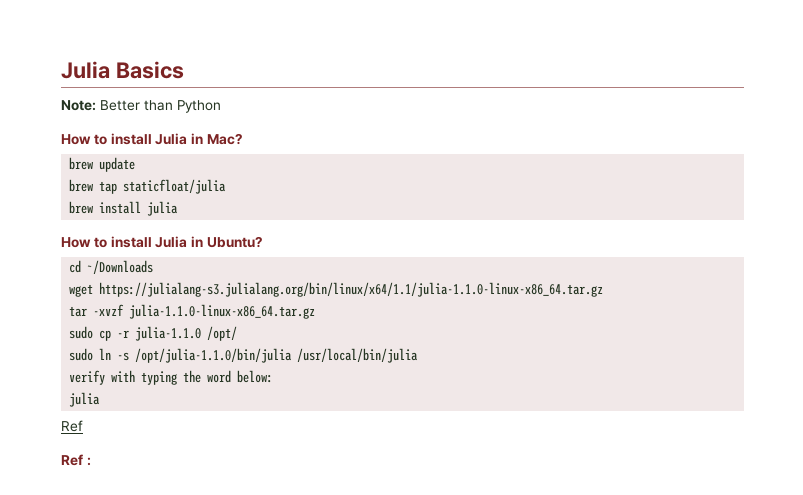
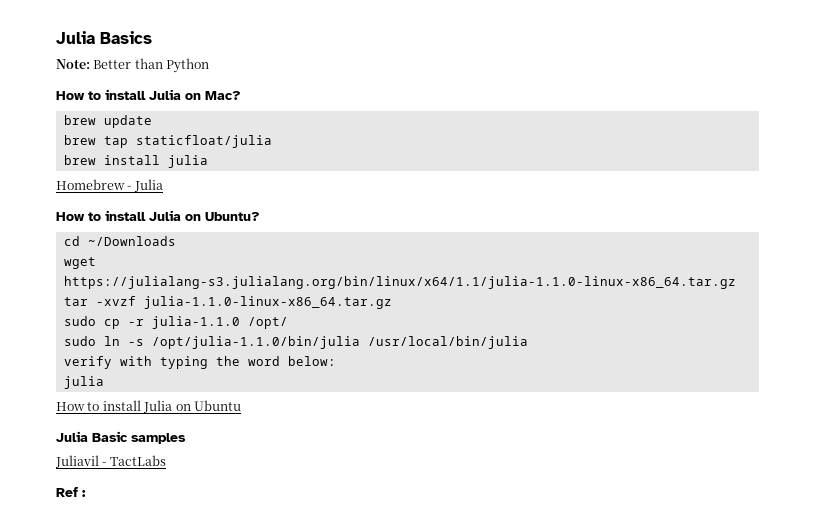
[191,133,204,144] in -> [185,93,201,100] on
[61,236,204,248] // How to install Julia in -> [56,179,163,192] [56,210,201,221] // Homebrew - Julia // How to install Julia on
[61,420,83,432] Ref -> [56,400,241,413] [56,431,186,444] [55,455,166,468] How to install Julia on Ubuntu // Julia Basic samples // Juliavil - TactLabs

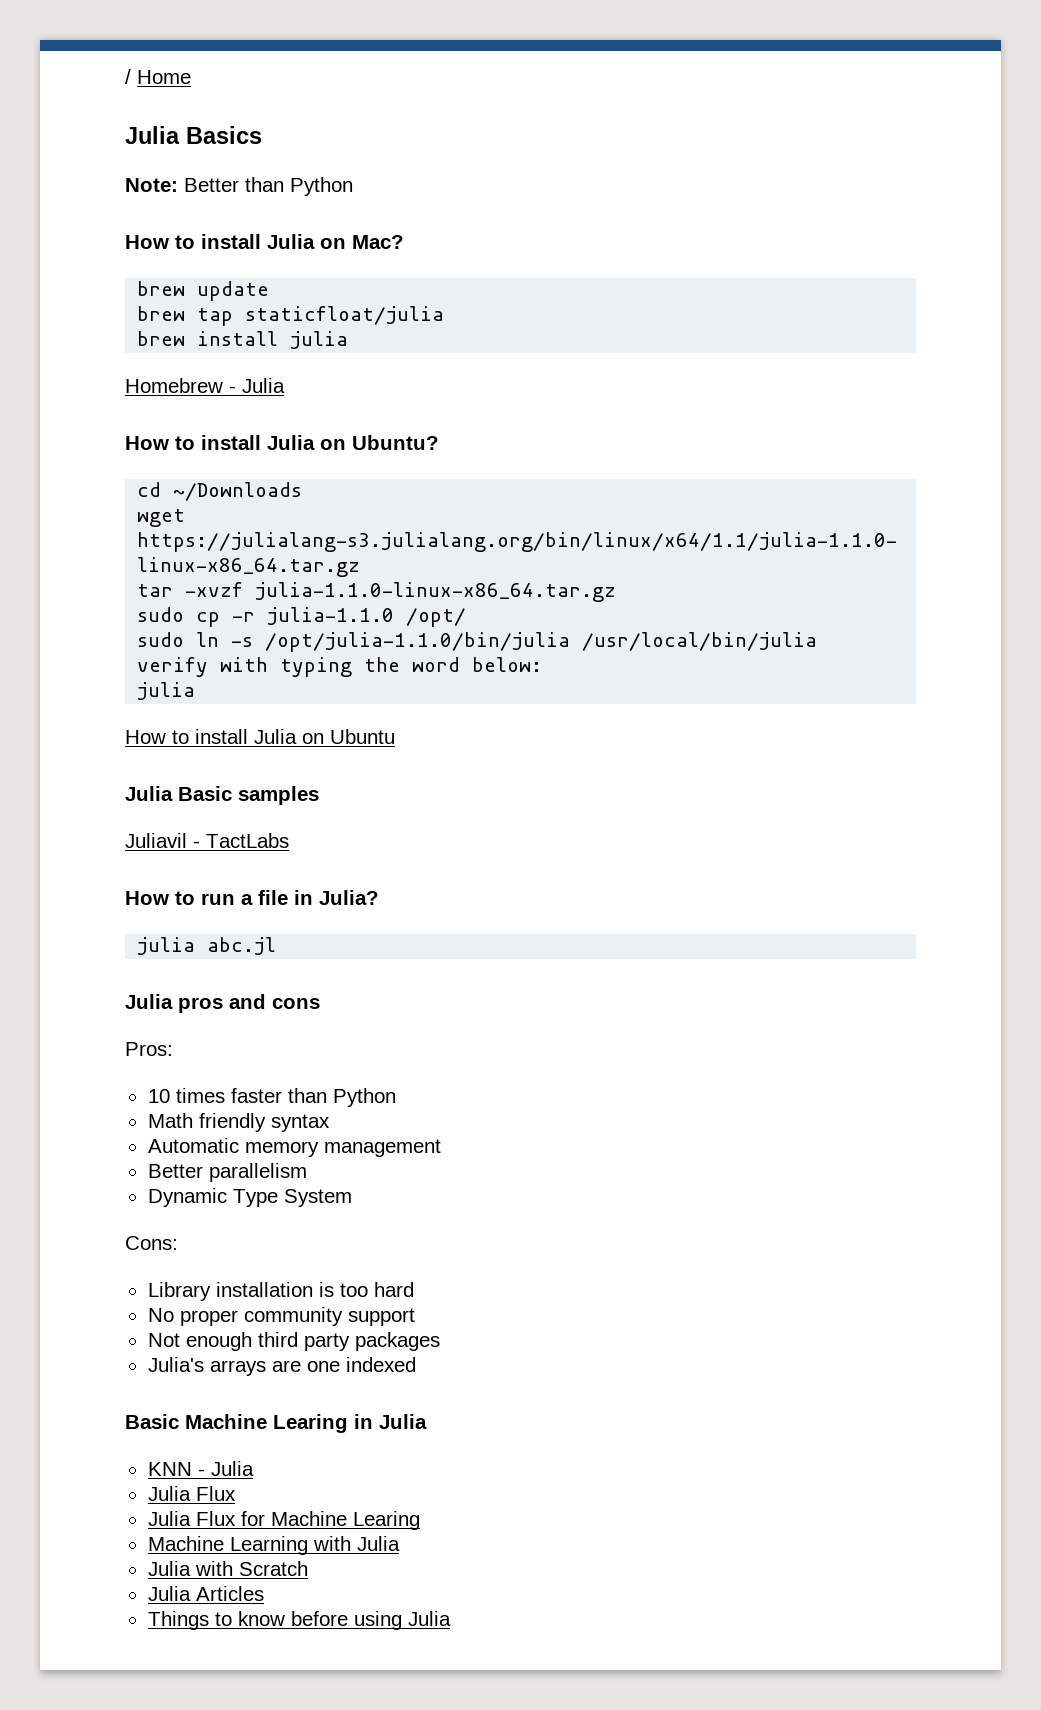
(56, 37) none -> [125,69,191,84] / Home //
[56,487,86,497] Ref : -> [125,890,379,905] [137,937,277,955] [125,994,320,1013] [125,1042,173,1056] [147,1088,396,1107] [147,1113,330,1132] [147,1138,441,1157] [147,1163,307,1182] [147,1188,352,1207] [125,1236,178,1250] [147,1282,414,1301] [147,1307,415,1326] [147,1332,440,1351] [147,1357,416,1376] [125,1414,427,1433] [147,1461,254,1476] [147,1486,236,1501] [147,1511,420,1530] [147,1536,400,1555] [147,1561,308,1576] [147,1586,264,1601] [147,1611,451,1630] How to run a file in Julia? // julia abc.jl // Julia pros and cons // Pros: // 10 times faster than Python // Math friendly syntax // Automatic memory management // Better parallelism // Dynamic Type System // Cons: // Library installation is too hard // No proper community support // Not enough third party packages // Julia's arrays are one indexed // Basic Machine Learing in Julia // KNN - Julia // Julia Flux // Julia Flux for Machine Learing // Machine Learning with Julia // Julia with Scratch // Julia Articles // Things to know before using Julia

